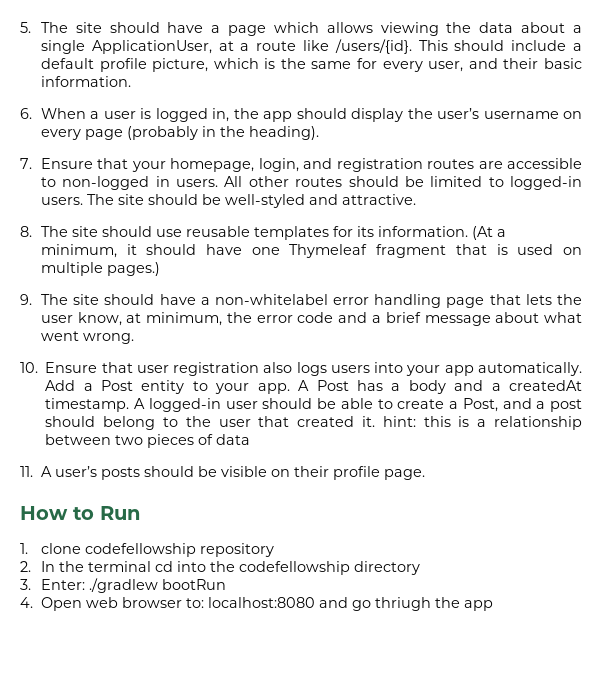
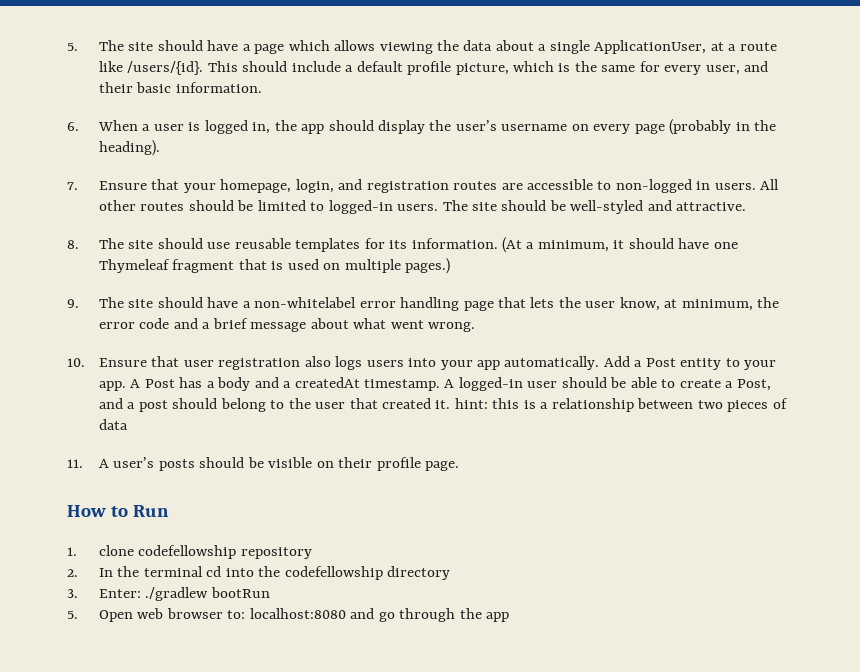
[20,597,33,608] 4. -> [67,611,78,619] 5.
[374,597,431,611] thriugh -> [399,608,456,622] through

